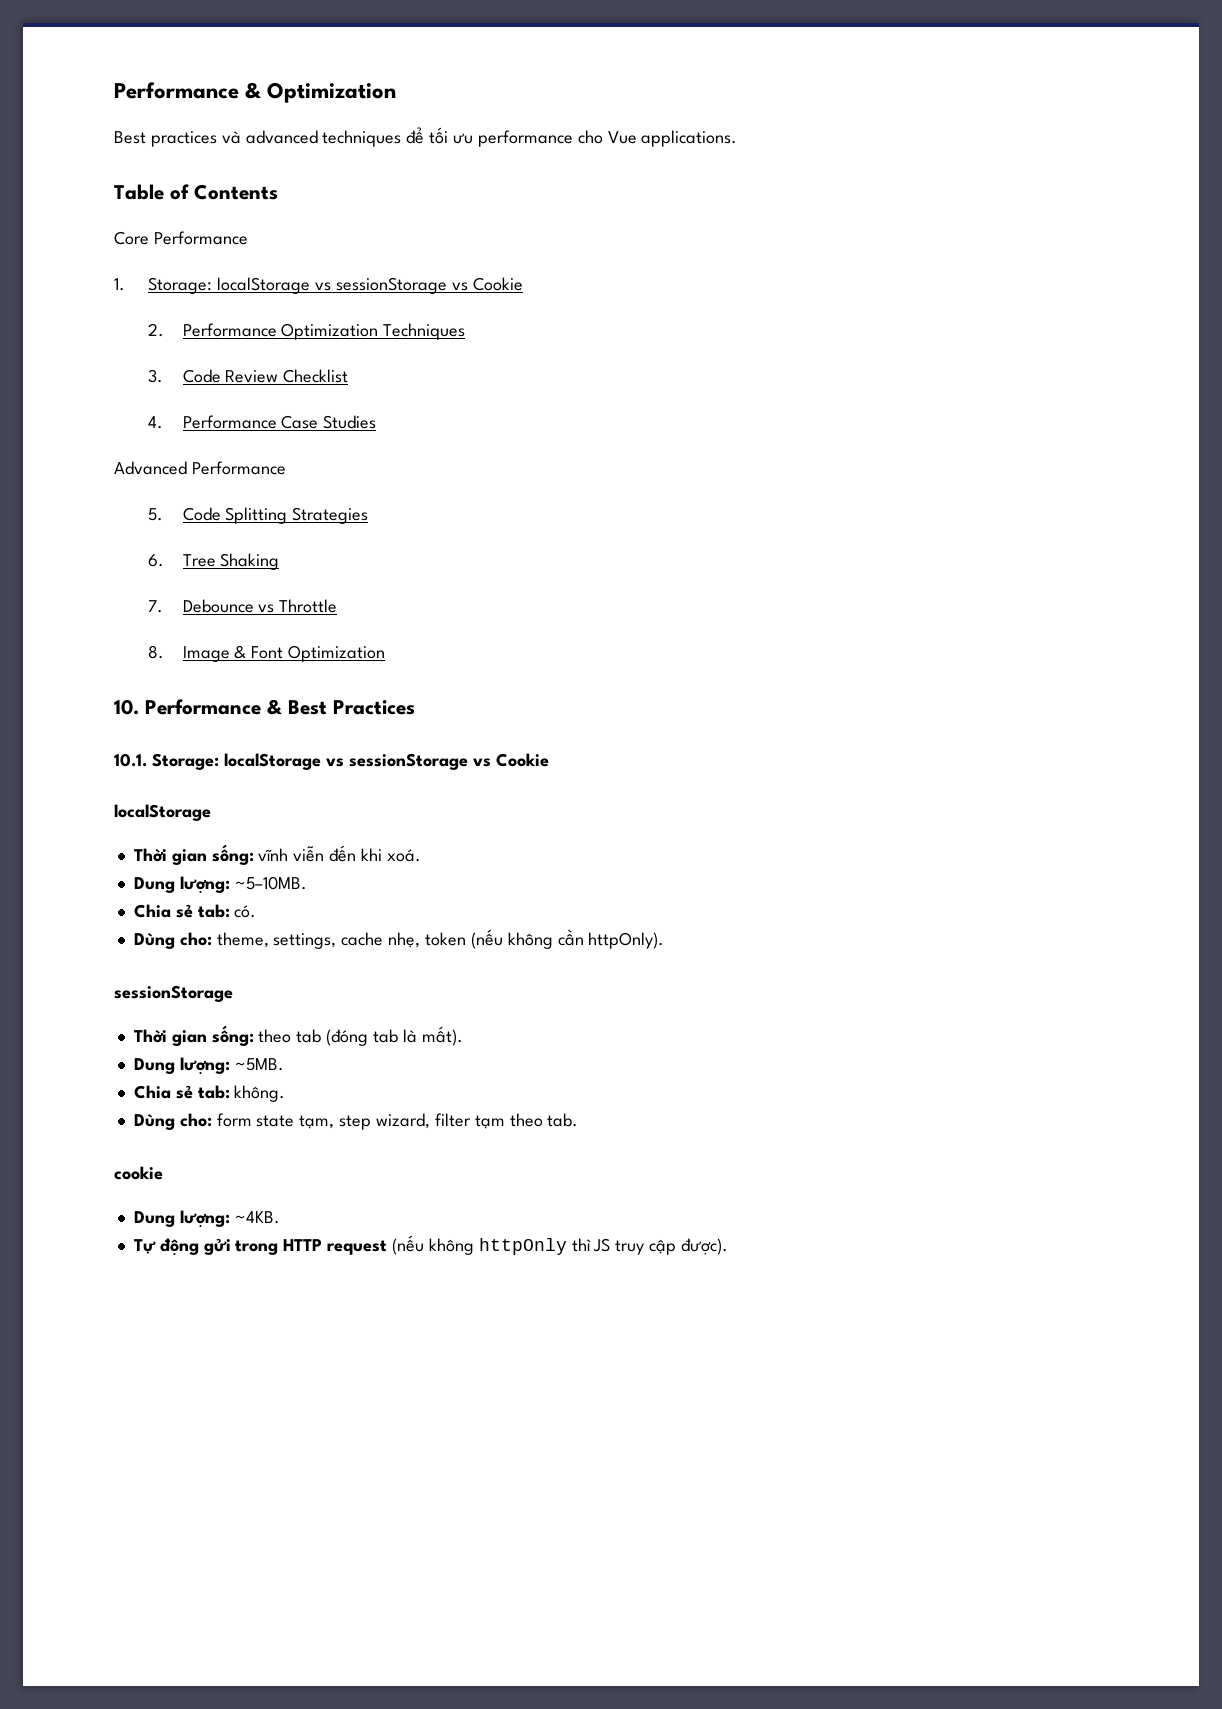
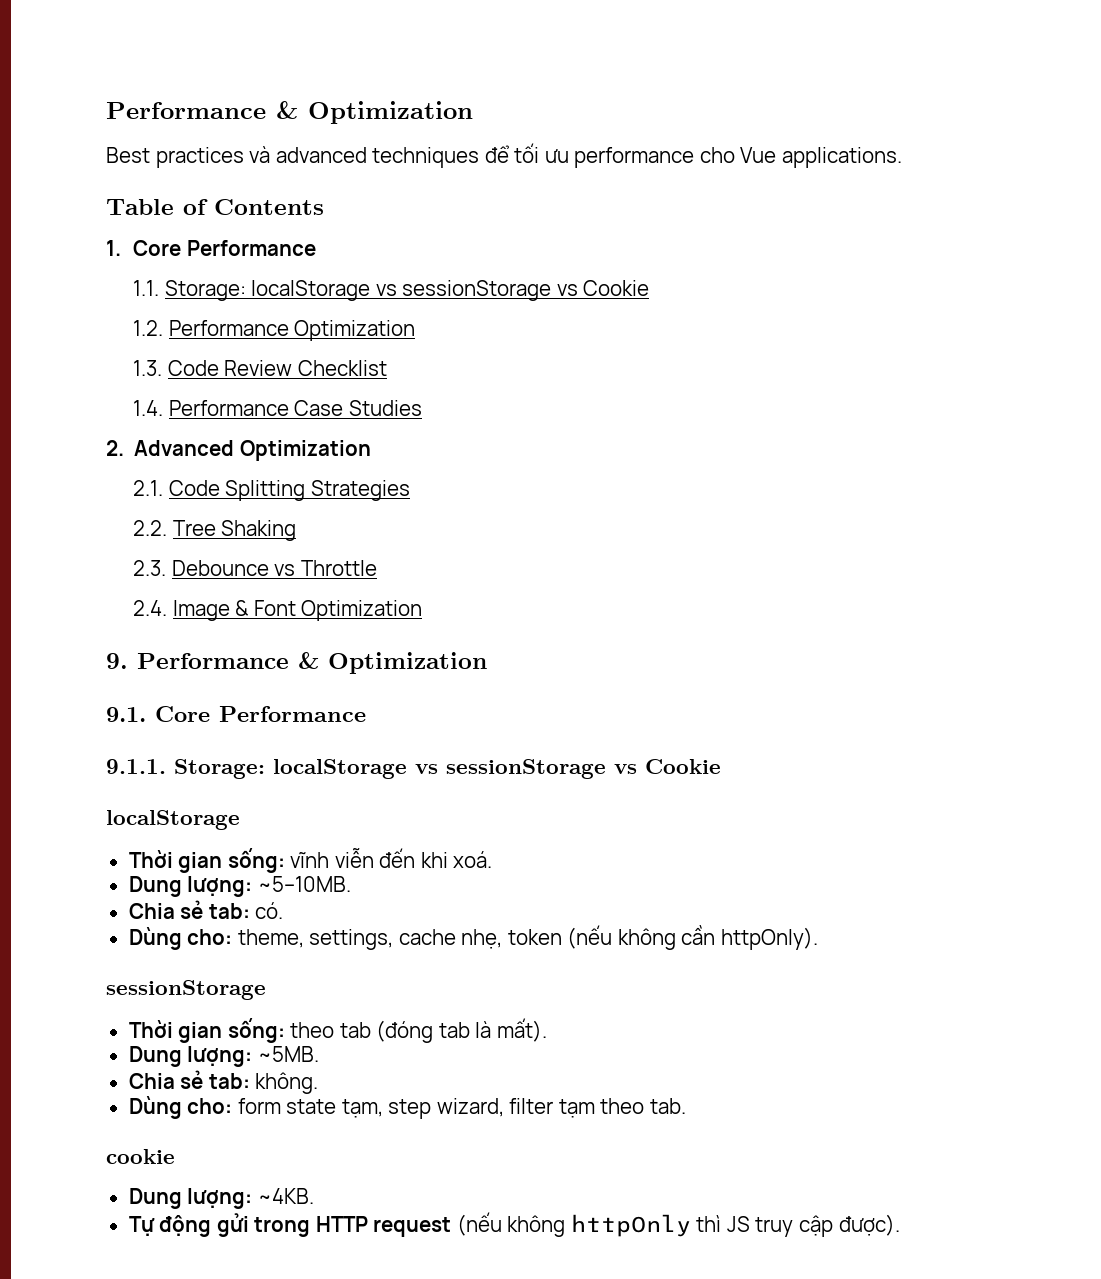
[114,231,248,245] [114,277,523,294] [148,323,165,337] Core Performance // 1. Storage: localStorage vs sessionStorage vs Cookie // 2. -> [106,240,316,256] [133,280,650,301] [133,320,164,336] 1. Core Performance // 1.1. Storage: localStorage vs sessionStorage vs Cookie // 1.2.
[383,323,466,340] [148,369,164,383] Techniques // 3. -> [133,360,163,376] // 1.3.
[148,416,164,429] 4. -> [133,400,164,416] 1.4.
[114,461,286,475] [148,508,164,521] Advanced Performance // 5. -> [106,440,371,461] [133,480,164,496] 2. Advanced Optimization // 2.1.
[148,554,165,567] 6. -> [133,520,168,536] 2.2.
[148,600,164,613] 7. -> [133,560,167,576] 2.3.
[148,645,165,659] 8. -> [133,600,168,616] 2.4.
[114,699,415,715] [114,753,147,767] 10. Performance & Best Practices // 10.1. -> [106,652,487,674] [106,706,366,722] [106,759,166,774] 9. Performance & Optimization // 9.1. Core Performance // 9.1.1.

